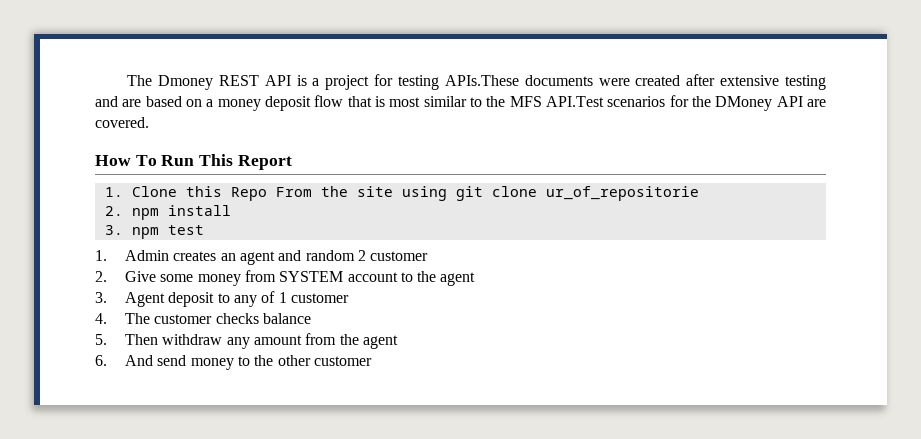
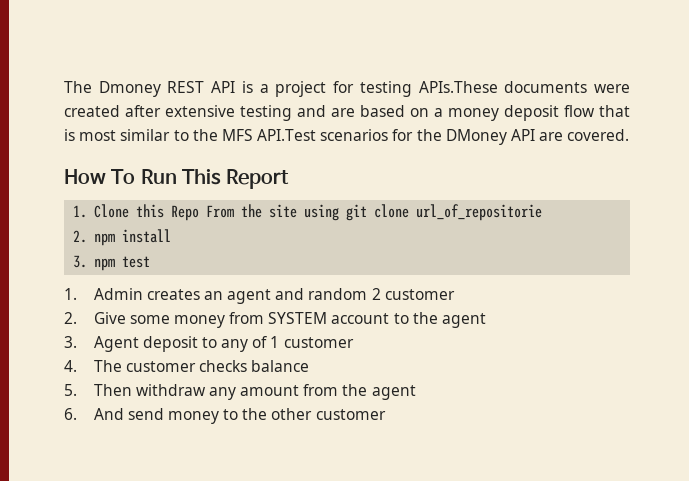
[545,186,699,201] ur_of_repositorie -> [416,204,543,221] url_of_repositorie

